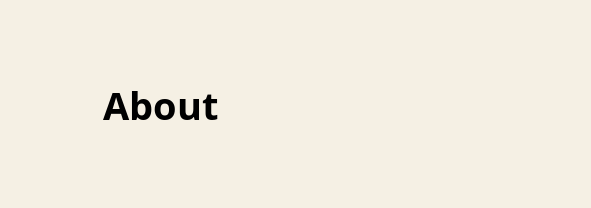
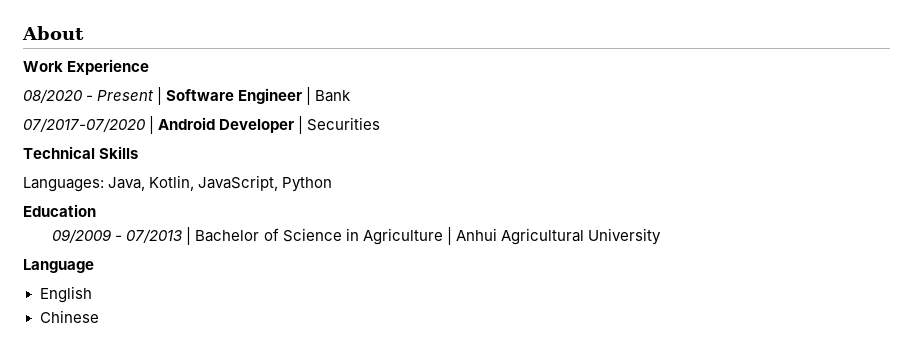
(219, 105) none -> [23,59,150,75] [23,87,352,105] [23,116,381,134] [23,146,139,159] [23,175,333,192] [23,204,96,217] [52,227,661,245] [23,259,94,273] [39,286,92,303] [39,310,99,323] // Work Experience // 08/2020 - Present | Software Engineer | Bank // 07/2017-07/2020 | Android Developer | Securities // Technical Skills // Languages: Java, Kotlin, JavaScript, Python // Education // 09/2009 - 07/2013 | Bachelor of Science in Agriculture | Anhui Agricultural University // Language // English // Chinese

